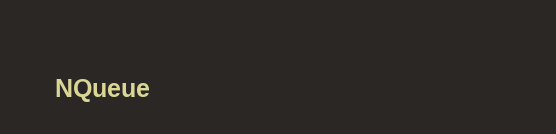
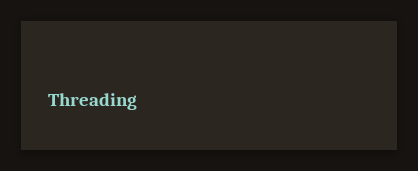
[55,79,150,102] NQueue -> [48,93,137,110] Threading

